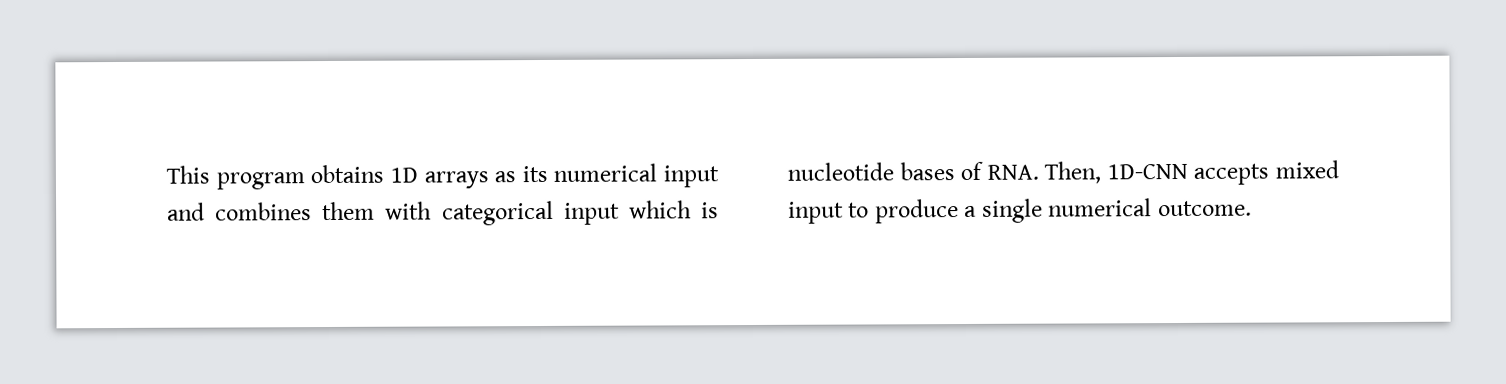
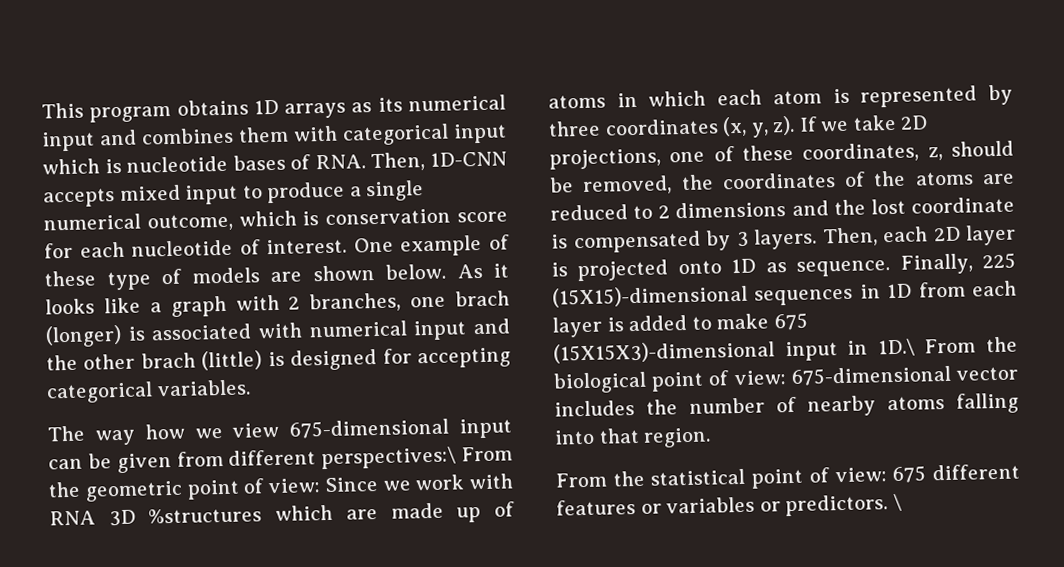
[1157,200,1252,217] outcome. -> [146,208,509,232] [44,234,510,259] [44,263,509,291] [45,290,510,318] [45,318,511,348] [46,347,511,371] [46,379,251,404] [47,418,513,446] [48,446,513,474] [48,473,513,502] [49,501,516,527] [548,84,1013,109] [548,114,929,138] [549,140,1014,170] [549,170,1015,195] [550,196,1015,221] [551,224,1016,254] [551,252,1016,282] [552,280,1017,308] [552,312,808,338] [553,336,1019,364] [553,365,1018,394] [554,392,1019,417] [554,427,712,448] [555,463,1020,489] [556,493,902,517] outcome, which is conservation score for each nucleotide of interest. One example of these type of models are shown below. As it looks like a graph with 2 branches, one brach (longer) is associated with numerical input and the other brach (little) is designed for accepting categorical variables. // The way how we view 675-dimensional input can be given from different perspectives:\ From the geometric point of view: Since we work with RNA 3D %structures which are made up of atoms in which each atom is represented by three coordinates (x, y, z). If we take 2D projections, one of these coordinates, z, should be removed, the coordinates of the atoms are reduced to 2 dimensions and the lost coordinate is compensated by 3 layers. Then, each 2D layer is projected onto 1D as sequence. Finally, 225 (15X15)-dimensional sequences in 1D from each layer is added to make 675 (15X15X3)-dimensional input in 1D.\ From the biological point of view: 675-dimensional vector includes the number of nearby atoms falling into that region. // From the statistical point of view: 675 different features or variables or predictors. \

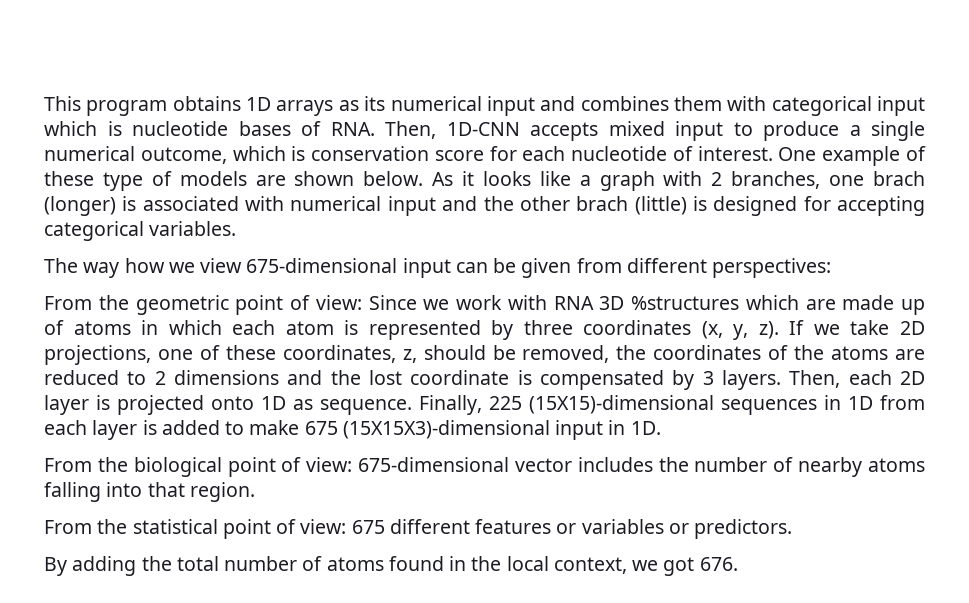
[321,446,457,470] perspectives:\ -> [712,258,832,278] perspectives: //
[877,338,915,357] 1D.\ -> [630,421,661,435] 1D. //
[892,493,902,512] \ -> [44,556,738,576] // By adding the total number of atoms found in the local context, we got 676.

